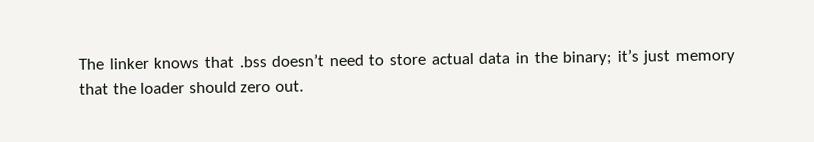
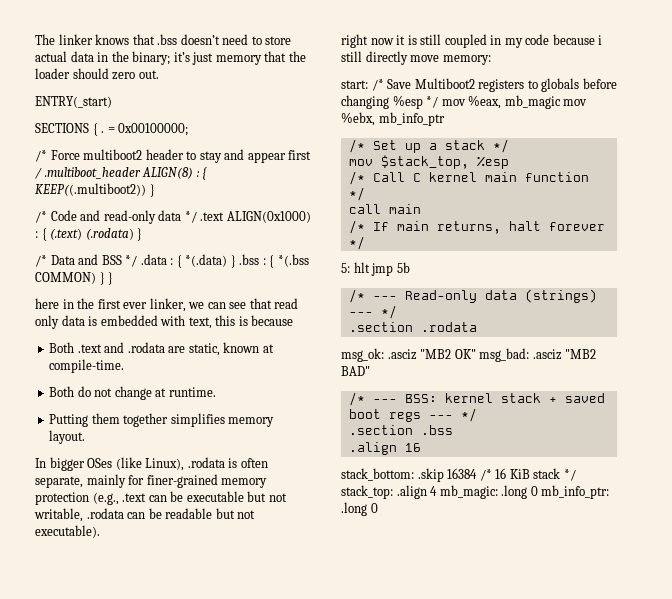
(304, 86) none -> [35,96,112,108] [35,123,189,136] [35,149,312,163] [35,167,208,180] [35,183,155,197] [35,210,311,224] [35,228,143,241] [35,254,309,268] [35,272,114,285] [35,298,299,312] [35,315,294,329] [49,342,274,356] [49,359,125,373] [49,386,216,400] [49,413,275,427] [49,430,86,444] [35,457,268,471] [35,474,268,488] [35,491,287,505] [34,508,256,522] [35,525,100,538] [341,34,603,48] [341,51,491,65] [341,78,617,92] [341,95,588,109] [341,112,445,126] [348,139,509,153] [348,155,509,169] [348,171,589,185] [348,187,365,201] [348,204,421,214] [348,220,605,234] [348,236,365,250] [341,262,410,276] [348,289,597,303] [348,305,397,319] [348,322,477,332] [341,348,597,362] [341,366,370,376] [348,392,605,406] [348,408,477,422] [348,425,453,435] [348,442,421,455] [341,468,576,482] [341,485,610,499] [341,502,378,516] // ENTRY(_start) // SECTIONS { . = 0x00100000; // /* Force multiboot2 header to stay and appear first / .multiboot_header ALIGN(8) : { KEEP((.multiboot2)) } // /* Code and read-only data */ .text ALIGN(0x1000) : { (.text) (.rodata) } // /* Data and BSS */ .data : { *(.data) } .bss : { *(.bss COMMON) } } // here in the first ever linker, we can see that read only data is embedded with text, this is because // Both .text and .rodata are static, known at compile-time. // Both do not change at runtime. // Putting them together simplifies memory layout. // In bigger OSes (like Linux), .rodata is often separate, mainly for finer-grained memory protection (e.g., .text can be executable but not writable, .rodata can be readable but not executable). // right now it is still coupled in my code because i still directly move memory: // start: /* Save Multiboot2 registers to globals before changing %esp */ mov %eax, mb_magic mov %ebx, mb_info_ptr // /* Set up a stack */ // mov $stack_top, %esp // /* Call C kernel main function */ // call main // /* If main returns, halt forever */ // 5: hlt jmp 5b // /* --- Read-only data (strings) --- */ // .section .rodata // msg_ok: .asciz "MB2 OK" msg_bad: .asciz "MB2 BAD" // /* --- BSS: kernel stack + saved boot regs --- */ // .section .bss // .align 16 // stack_bottom: .skip 16384 /* 16 KiB stack */ stack_top: .align 4 mb_magic: .long 0 mb_info_ptr: .long 0

